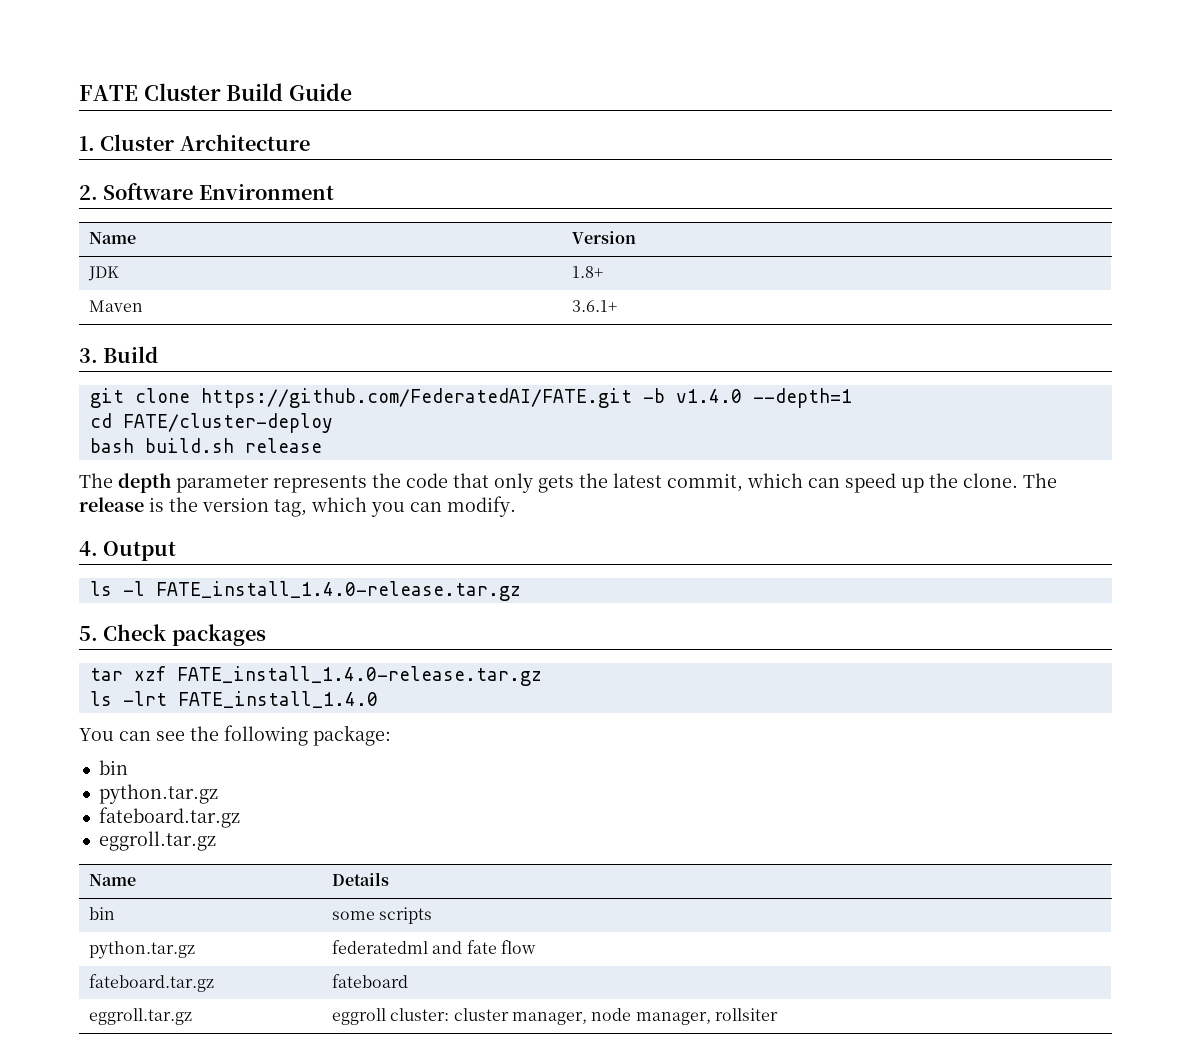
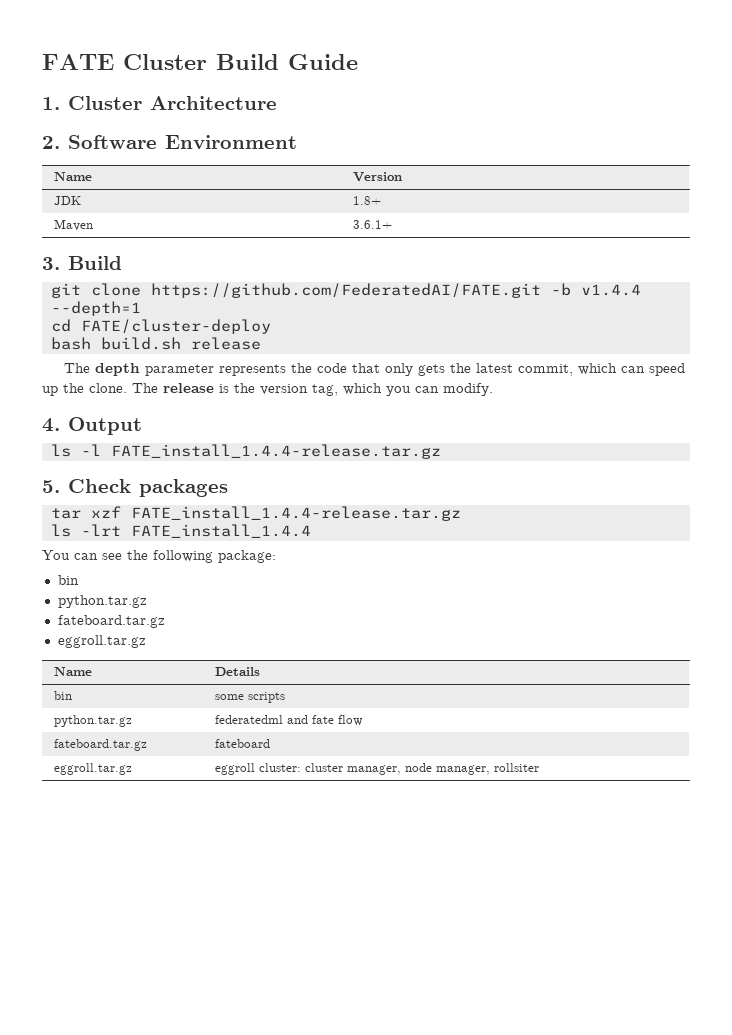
[675,389,742,403] v1.4.0 -> [580,284,641,296] v1.4.4
[155,581,521,601] FATE_install_1.4.0-release.tar.gz -> [110,444,441,459] FATE_install_1.4.4-release.tar.gz
[176,666,542,686] FATE_install_1.4.0-release.tar.gz -> [130,506,461,521] FATE_install_1.4.4-release.tar.gz
[177,691,378,708] FATE_install_1.4.0 -> [130,524,311,538] FATE_install_1.4.4

